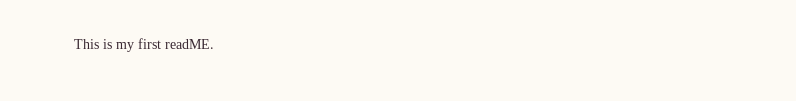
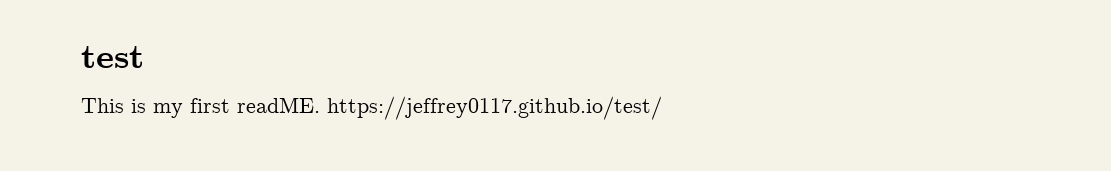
(74, 44) none -> [81,46,144,68] test //
(214, 44) none -> [327,96,662,120] https://jeffrey0117.github.io/test/

